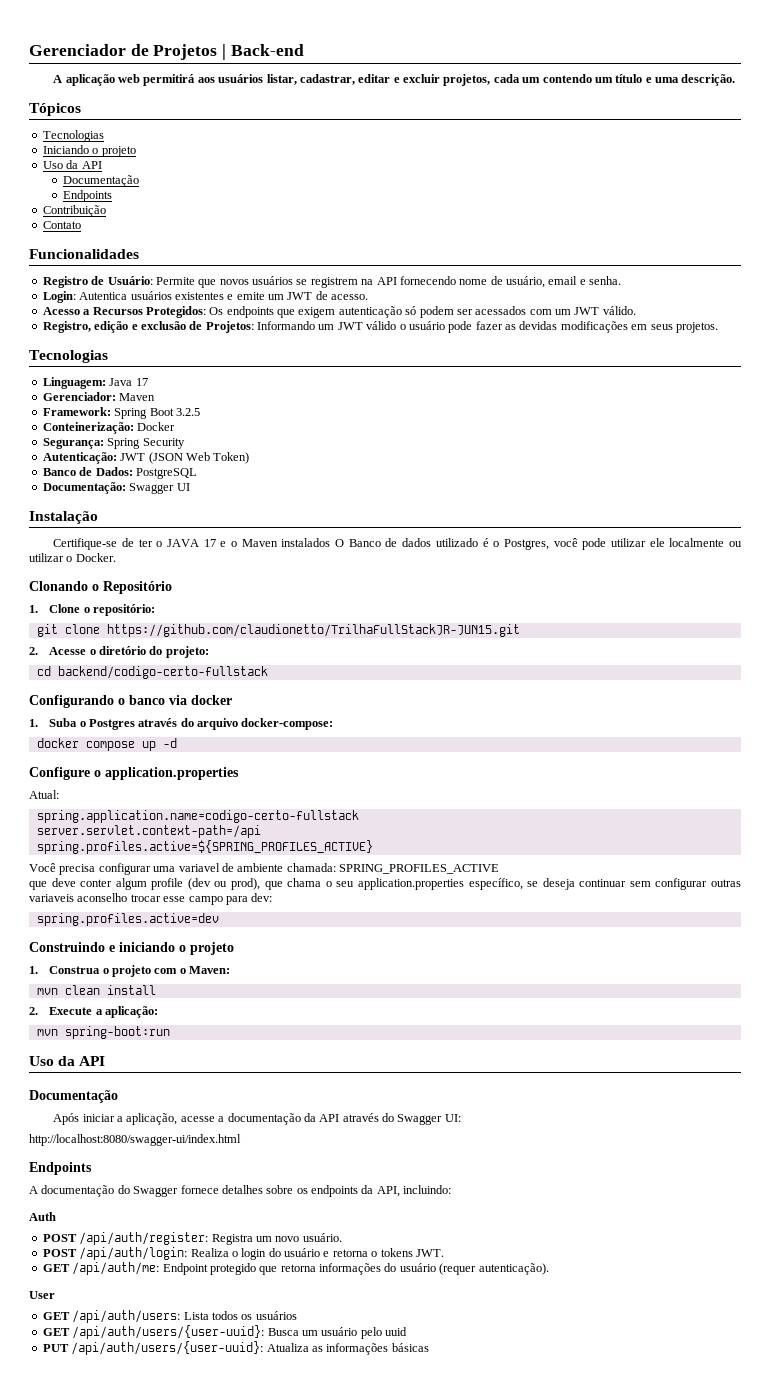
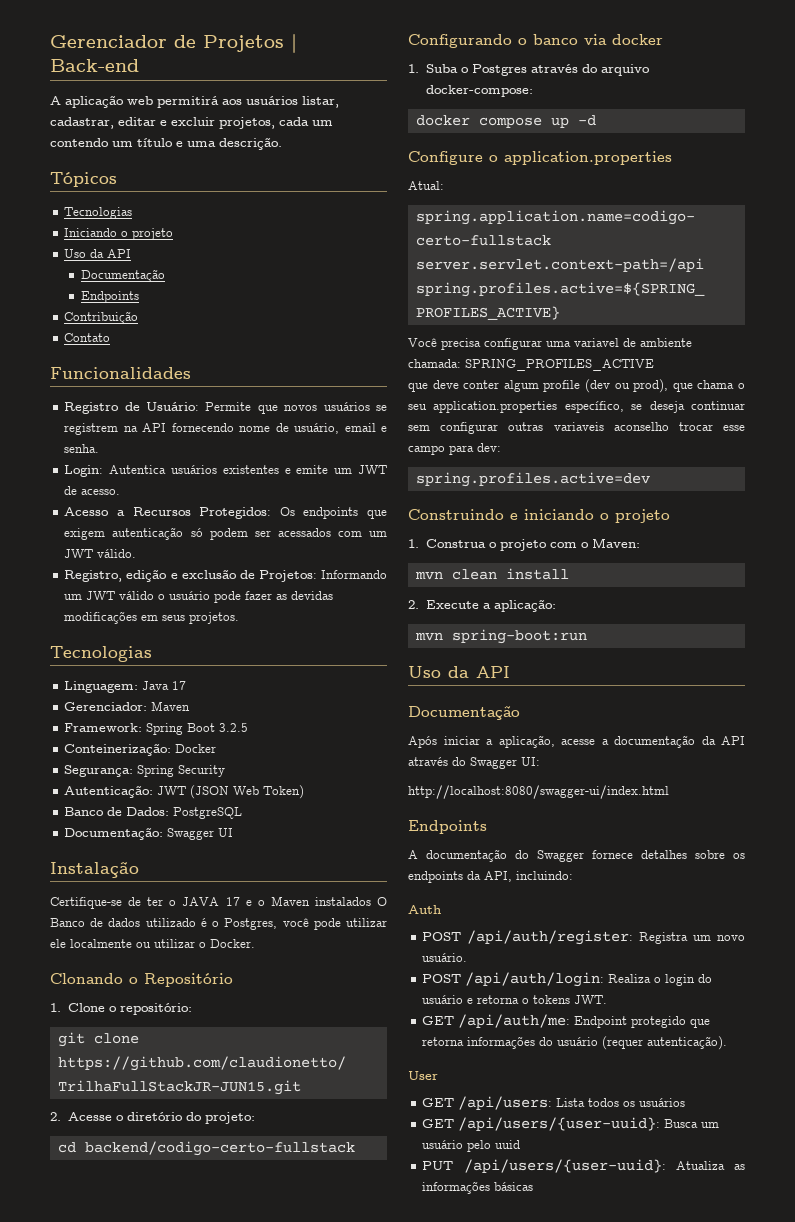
[72,1310,181,1323] /api/auth/users: -> [458,1096,553,1110] /api/users:
[72,1325,265,1339] /api/auth/users/{user-uuid}: -> [458,1117,661,1131] /api/users/{user-uuid}:
[71,1341,264,1355] /api/auth/users/{user-uuid}: -> [463,1159,666,1173] /api/users/{user-uuid}:

